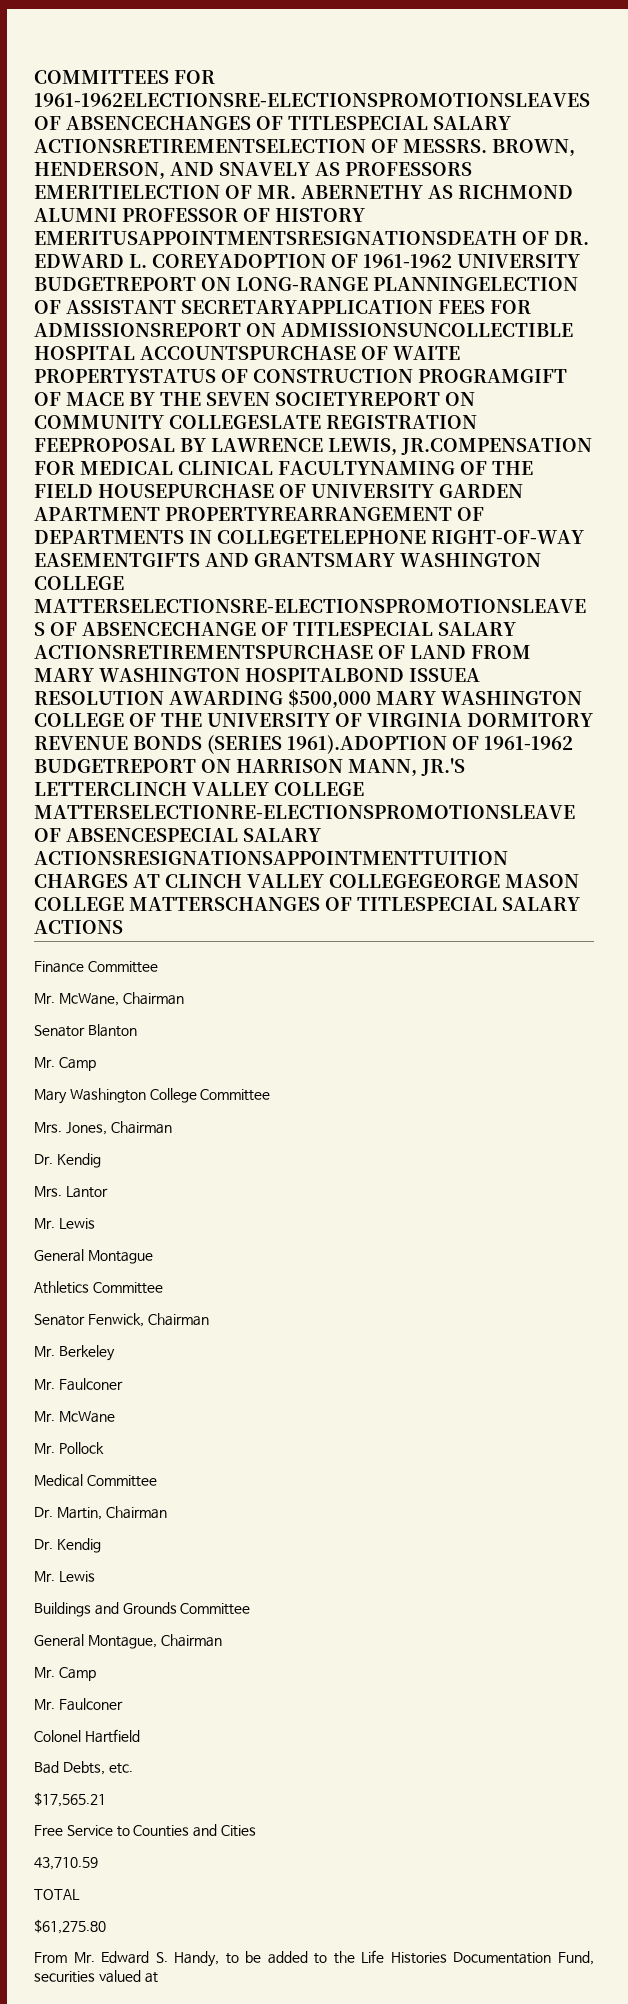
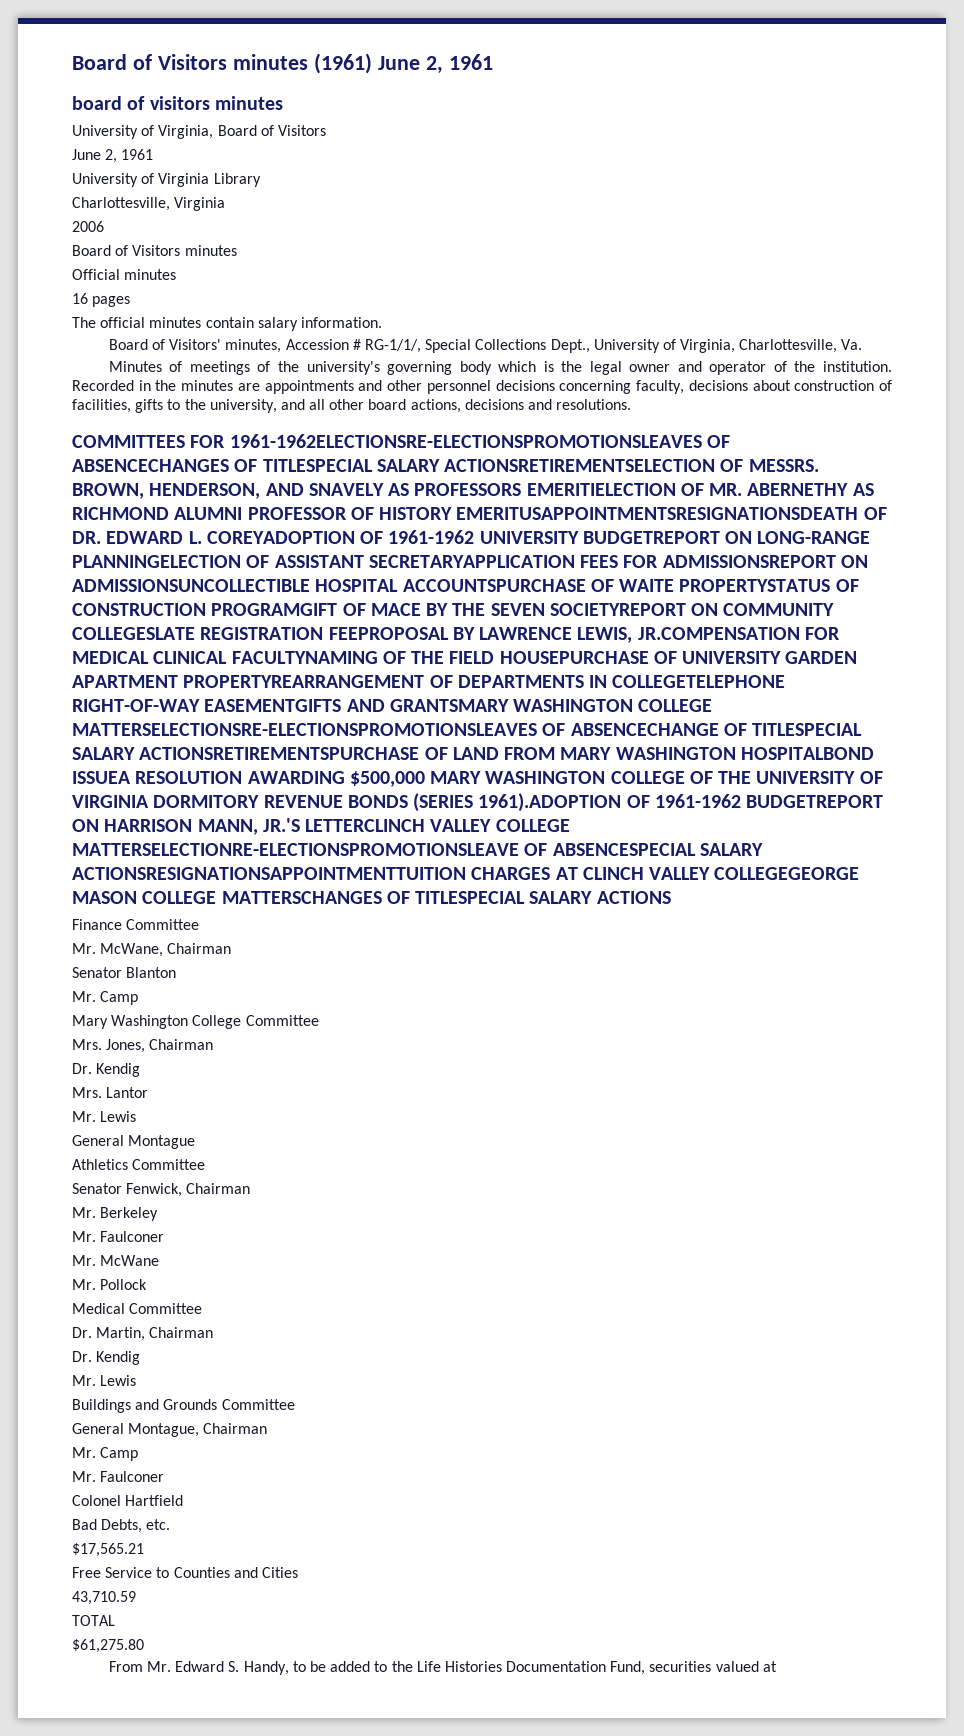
(34, 77) none -> [72,53,493,74] [72,96,283,110] [72,125,326,139] [72,149,154,163] [72,173,261,187] [72,197,226,211] [72,221,104,232] [72,245,237,256] [72,269,177,280] [72,293,131,307] [72,317,382,331] [108,339,863,353] [108,361,893,375] [72,380,893,394] [72,399,632,413] Board of Visitors minutes (1961) June 2, 1961 // board of visitors minutes // University of Virginia, Board of Visitors // June 2, 1961 // University of Virginia Library // Charlottesville, Virginia // 2006 // Board of Visitors minutes // Official minutes // 16 pages // The official minutes contain salary information. // Board of Visitors' minutes, Accession # RG-1/1/, Special Collections Dept., University of Virginia, Charlottesville, Va. // Minutes of meetings of the university's governing body which is the legal owner and operator of the institution. Recorded in the minutes are appointments and other personnel decisions concerning faculty, decisions about construction of facilities, gifts to the university, and all other board actions, decisions and resolutions. //

